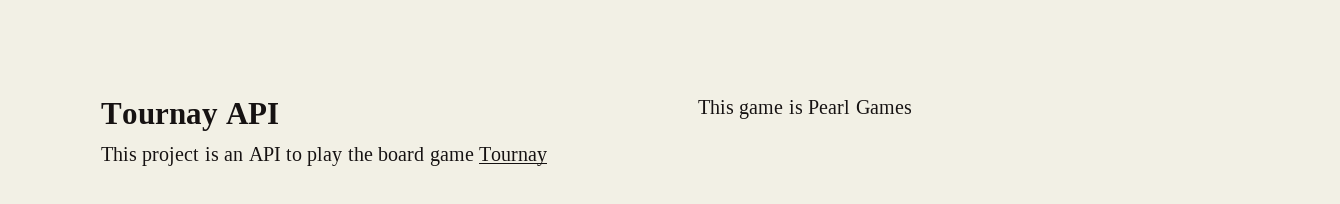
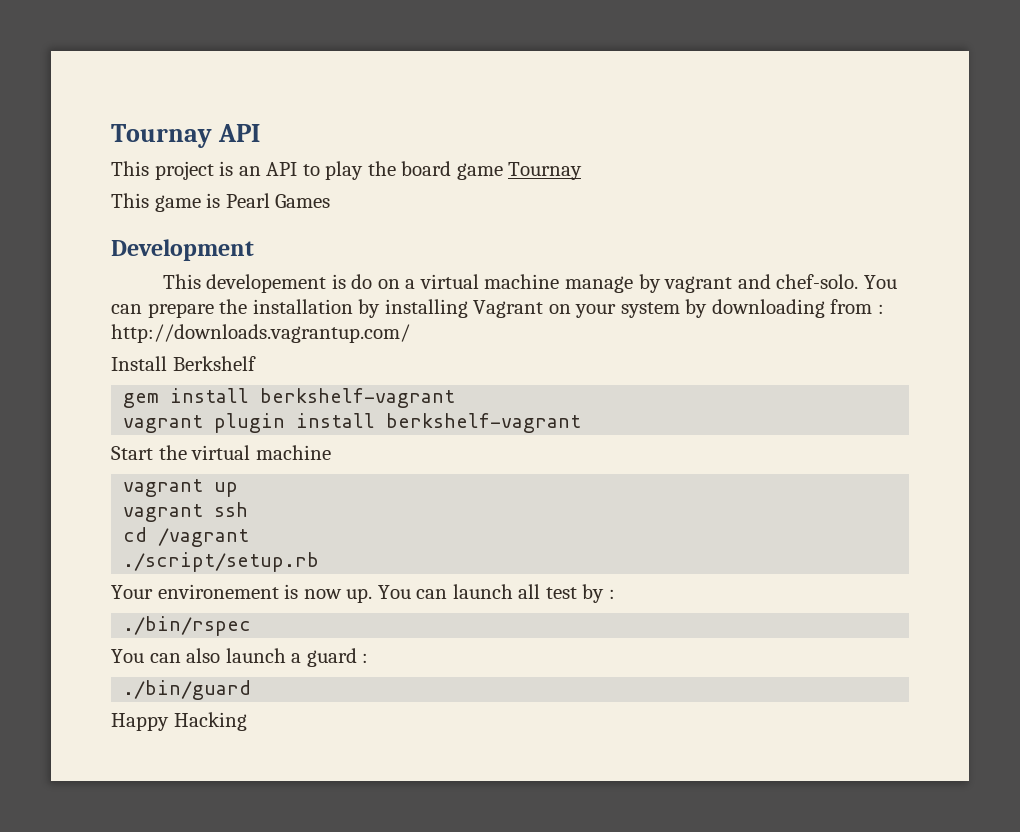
(912, 107) none -> [111,239,254,261] [162,274,897,293] [111,299,884,318] [111,324,410,343] [111,356,256,371] [123,388,456,408] [123,413,582,433] [111,445,331,460] [123,479,239,497] [123,502,249,522] [123,527,250,547] [123,552,320,572] [111,584,615,603] [123,616,252,636] [111,648,369,667] [123,680,252,700] [111,712,247,731] // Development // This developement is do on a virtual machine manage by vagrant and chef-solo. You can prepare the installation by installing Vagrant on your system by downloading from : http://downloads.vagrantup.com/ // Install Berkshelf // gem install berkshelf-vagrant // vagrant plugin install berkshelf-vagrant // Start the virtual machine // vagrant up // vagrant ssh // cd /vagrant // ./script/setup.rb // Your environement is now up. You can launch all test by : // ./bin/rspec // You can also launch a guard : // ./bin/guard // Happy Hacking

